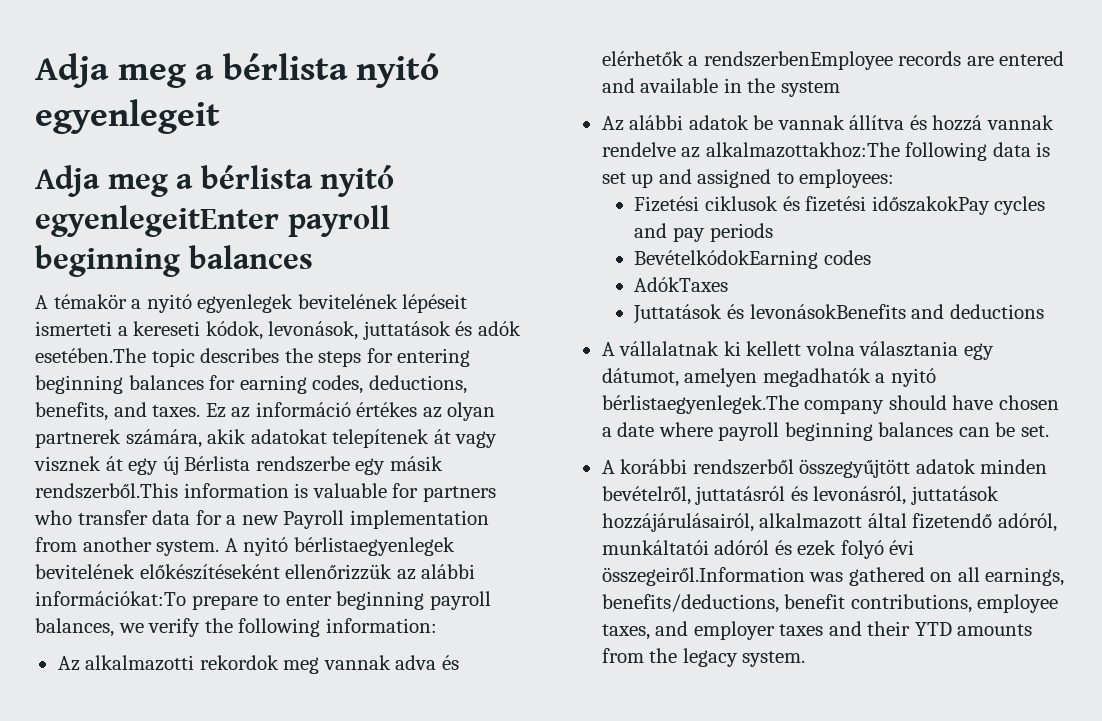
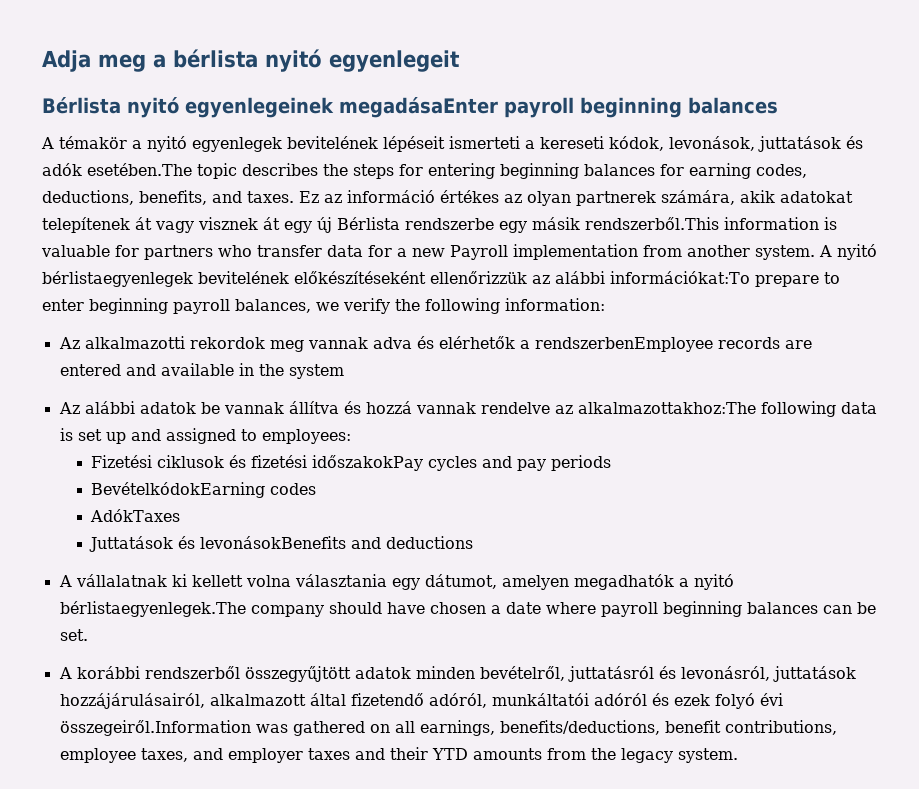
[35,165,395,197] [35,205,279,237] Adja meg a bérlista nyitó egyenlegeitEnter -> [42,97,498,118] Bérlista nyitó egyenlegeinek megadásaEnter

